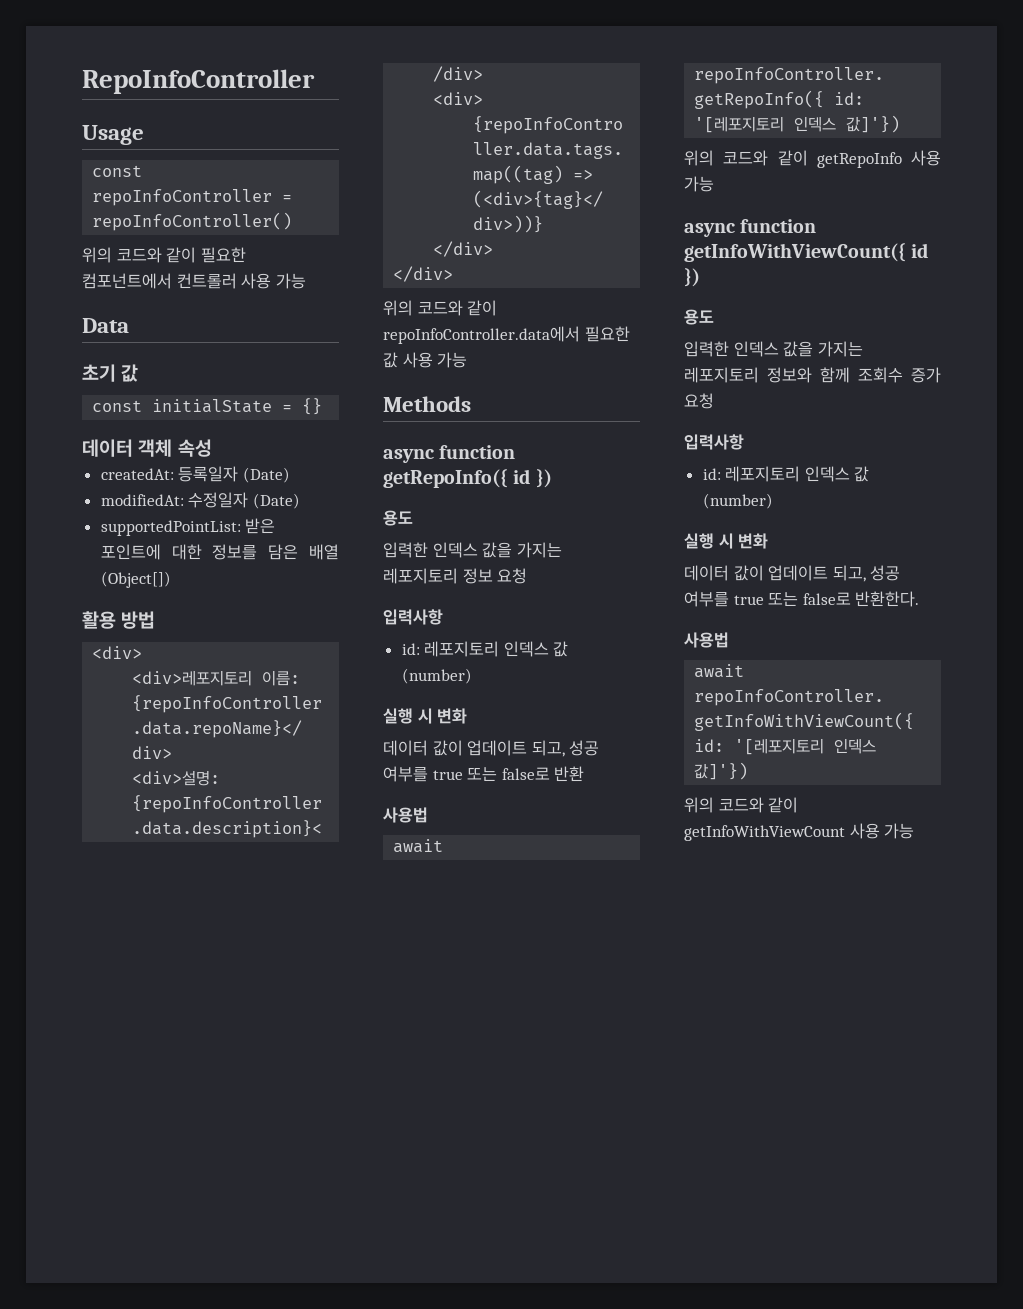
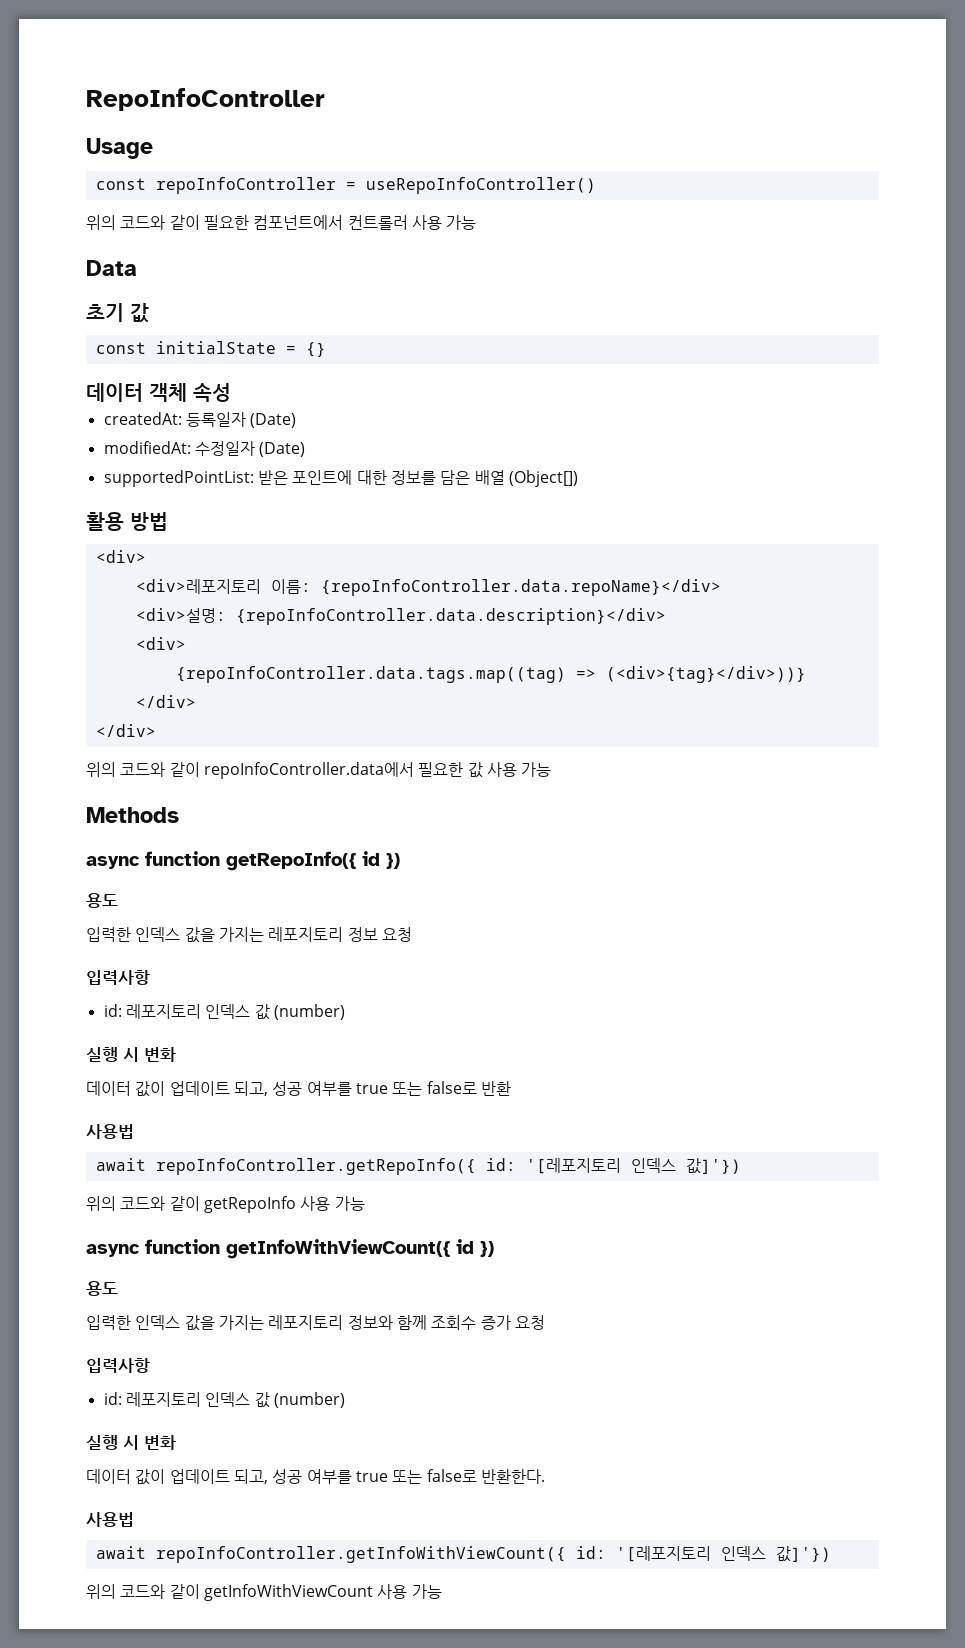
[92,212,293,231] repoInfoController() -> [365,177,596,194] useRepoInfoController()

